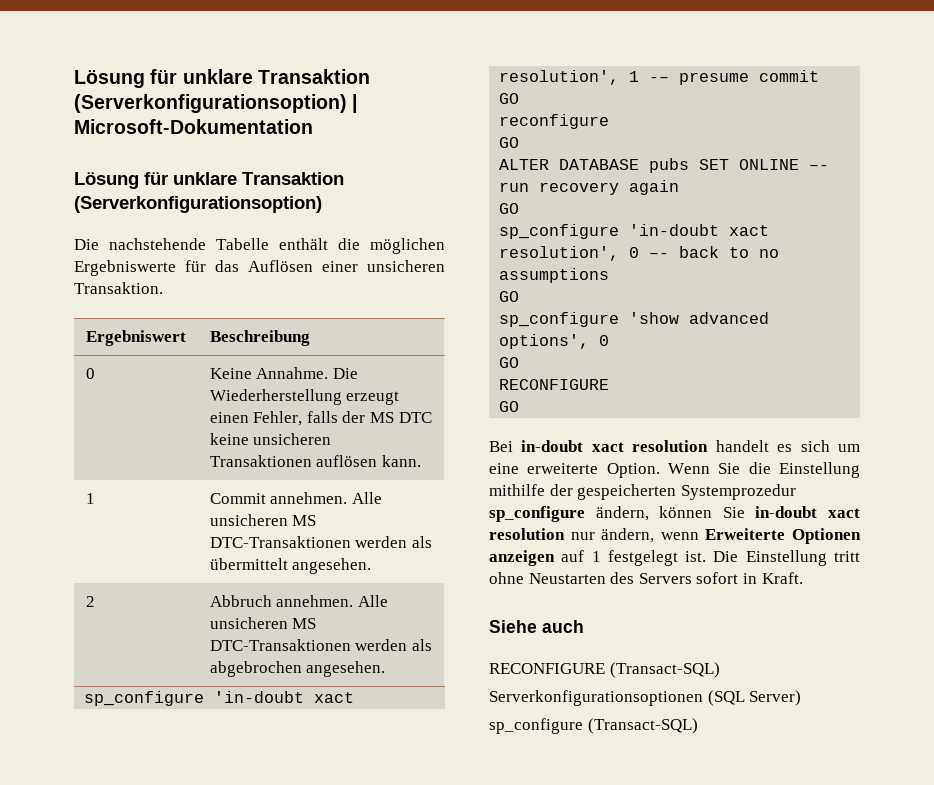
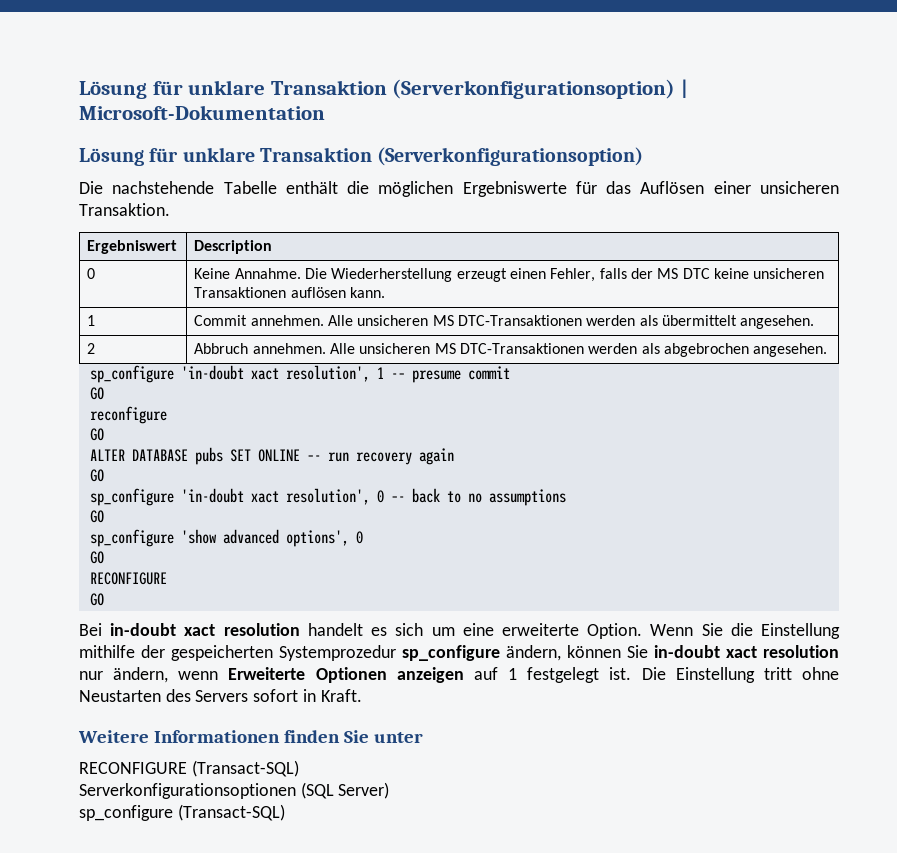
[209,330,310,346] Beschreibung -> [194,240,273,254] Description
[489,620,584,633] Siehe auch -> [78,730,423,743] Weitere Informationen finden Sie unter

